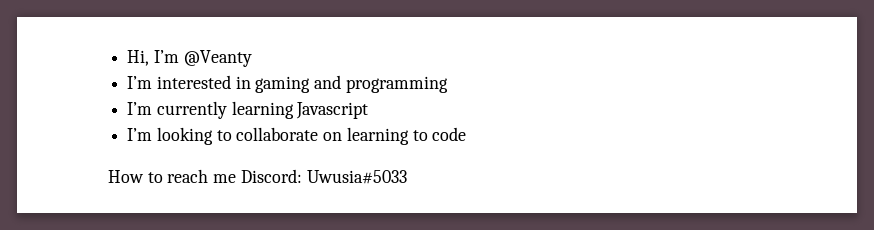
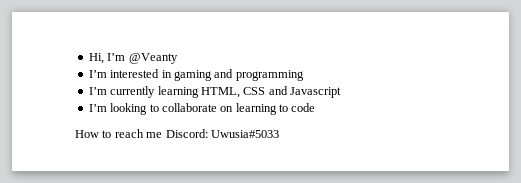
(294, 110) none -> [200,86,288,98] HTML, CSS and

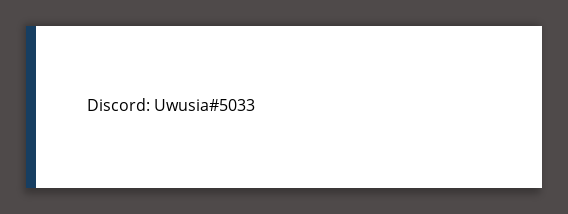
[88,53,178,64] [88,69,304,81] [88,86,341,98] [88,103,316,115] [75,129,163,138] Hi, I’m @Veanty // I’m interested in gaming and programming // I’m currently learning HTML, CSS and Javascript // I’m looking to collaborate on learning to code // How to reach me -> (87, 104) none

